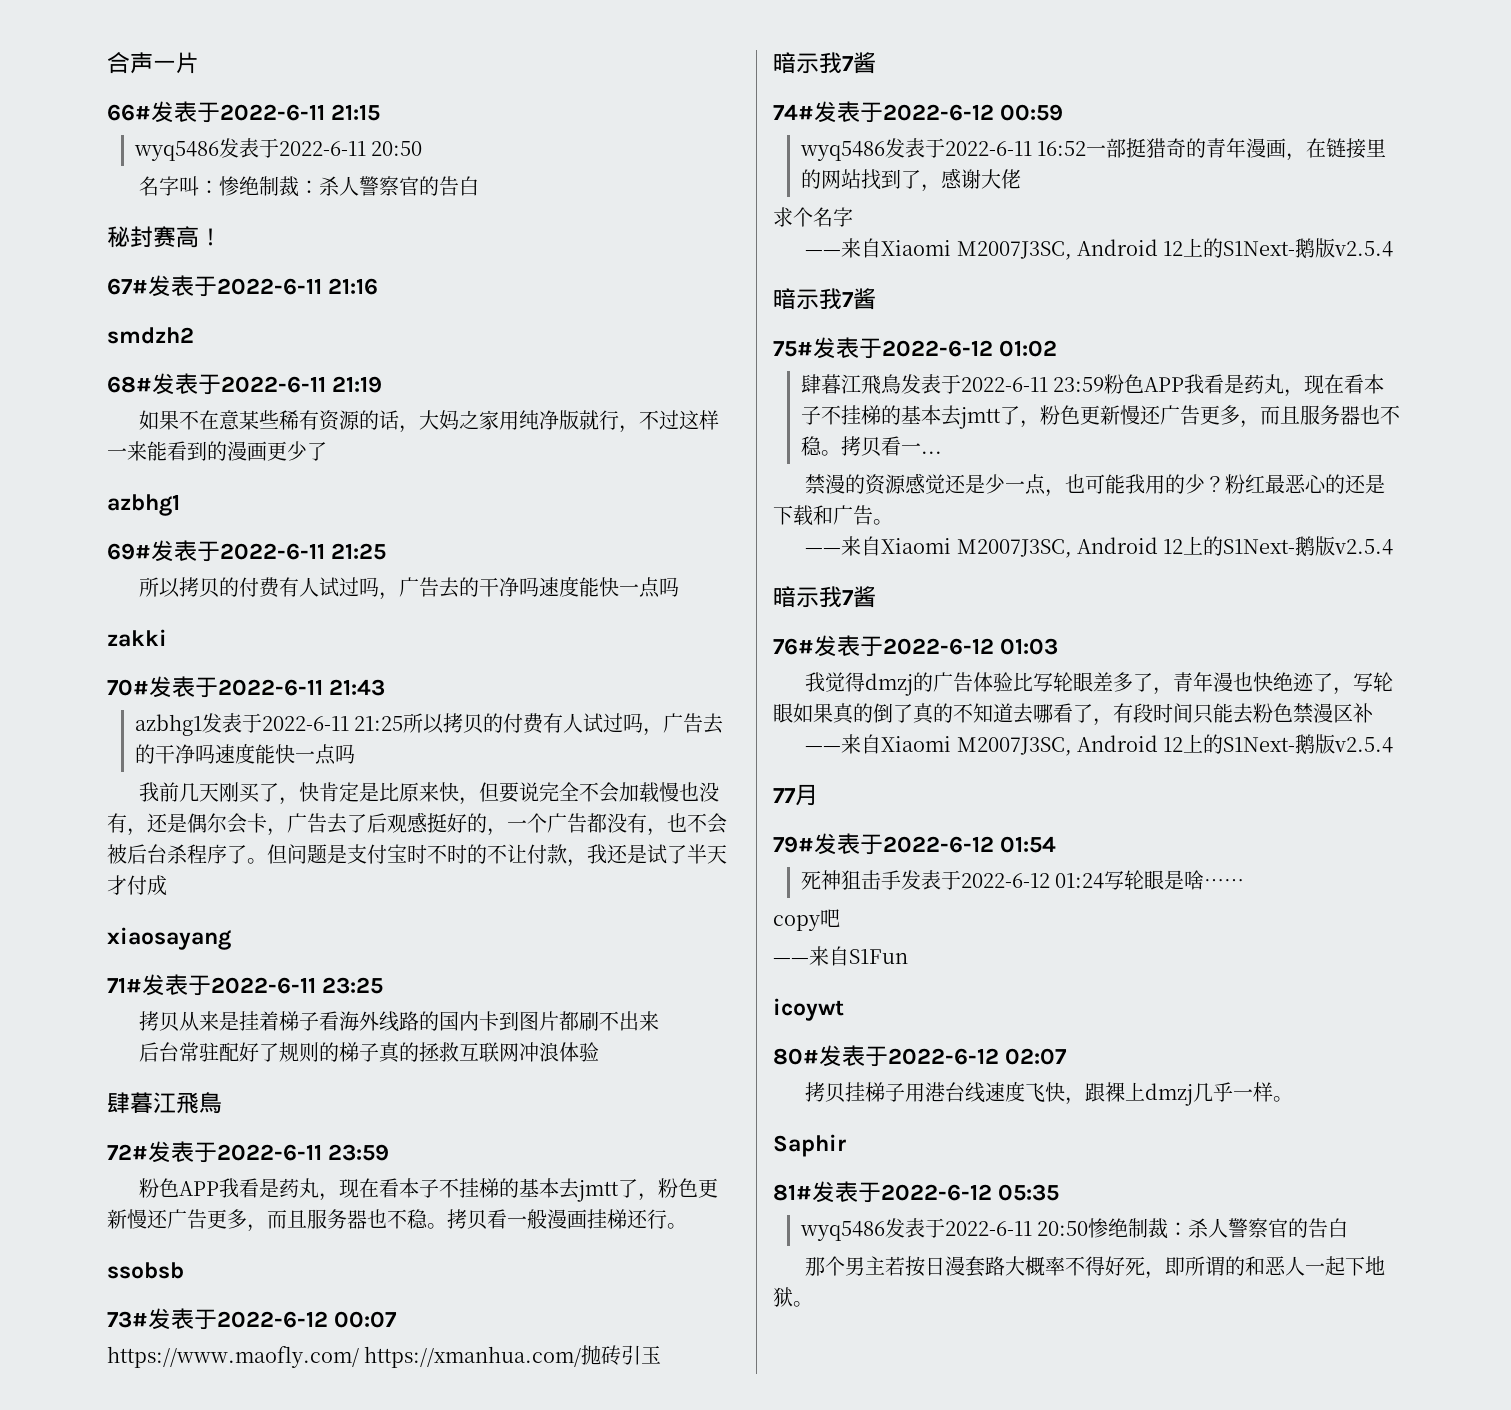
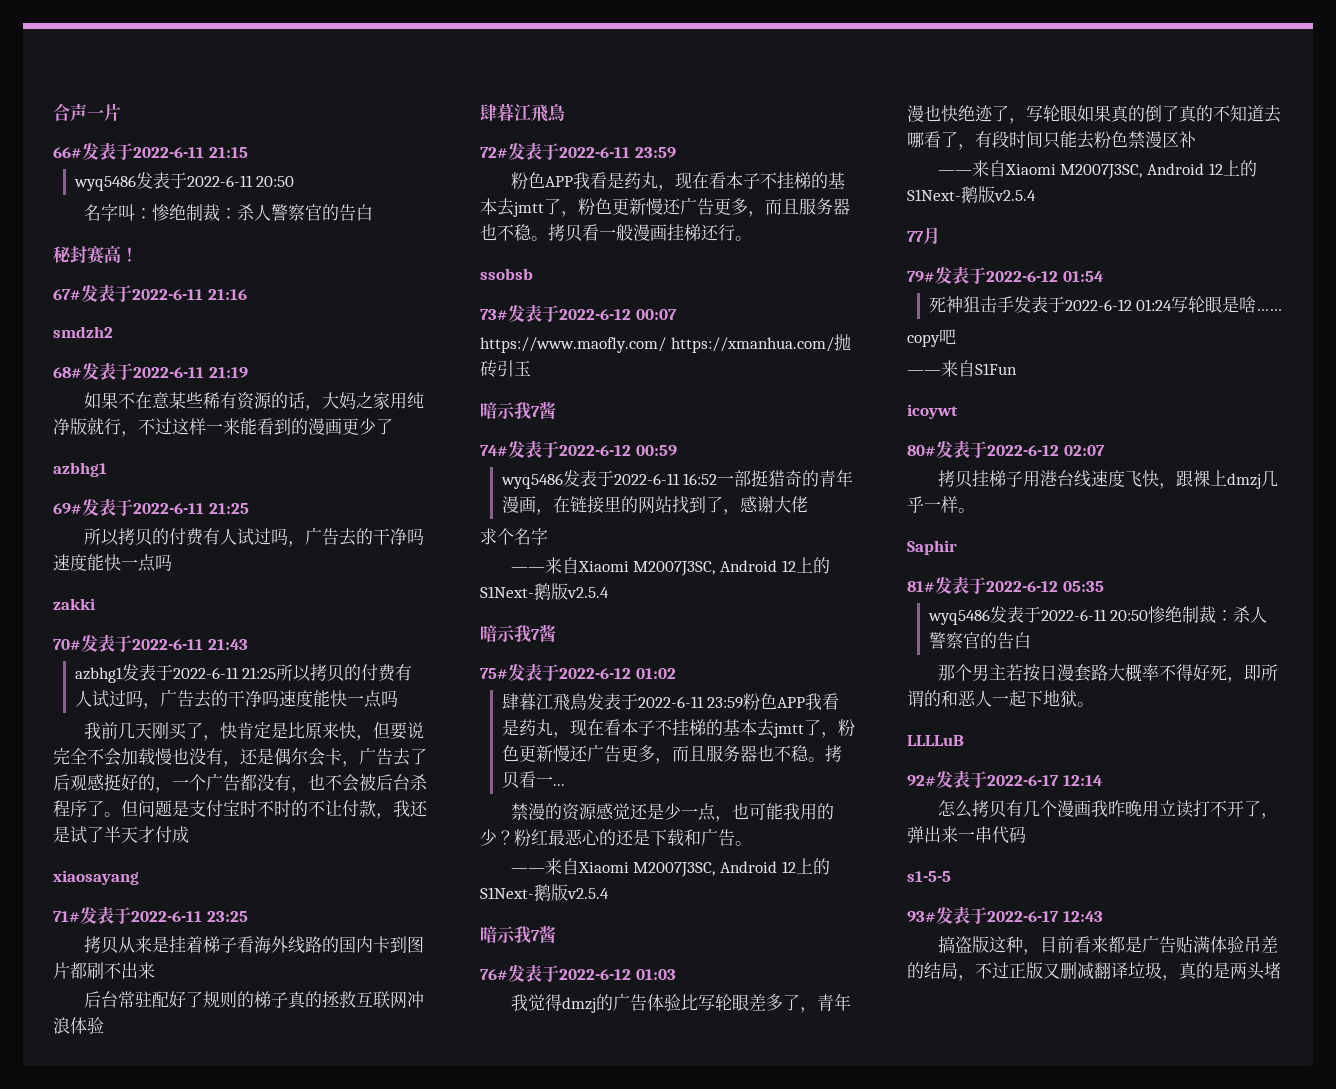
(813, 1304) none -> [907,735,964,746] [907,770,1102,788] [937,800,1278,819] [907,826,1026,844] [907,871,951,882] [907,906,1103,924] [937,935,1278,955] [907,961,1281,981] // LLLLuB // 92#发表于2022-6-17 12:14 // 怎么拷贝有几个漫画我昨晚用立读打不开了，弹出来一串代码 // s1-5-5 // 93#发表于2022-6-17 12:43 // 搞盗版这种，目前看来都是广告贴满体验吊差的结局，不过正版又删减翻译垃圾，真的是两头堵

